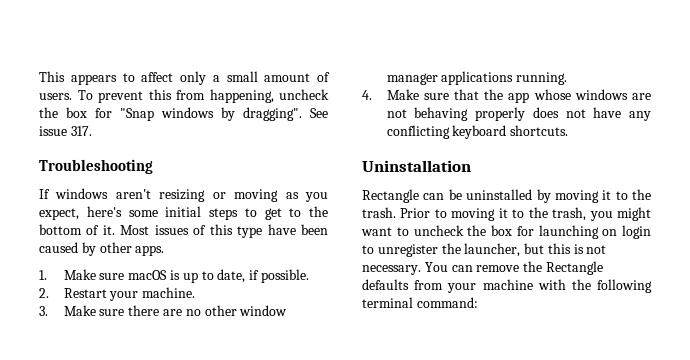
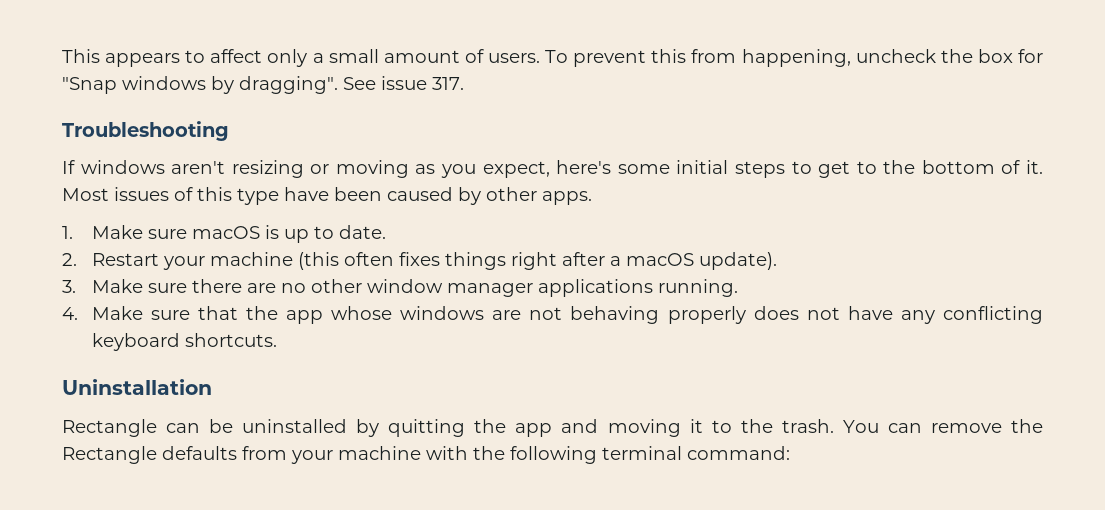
[217,269,309,283] date, if possible. -> [338,225,386,239] date.
[142,287,196,298] machine. -> [209,252,777,270] machine (this often fixes things right after a macOS update).
(551, 196) none -> [388,419,599,437] quitting the app and
[400,207,651,221] [361,225,651,239] [362,243,607,257] [362,265,421,275] Prior to moving it to the trash, you might want to uncheck the box for launching on login to unregister the launcher, but this is not necessary. -> (834, 426) none

